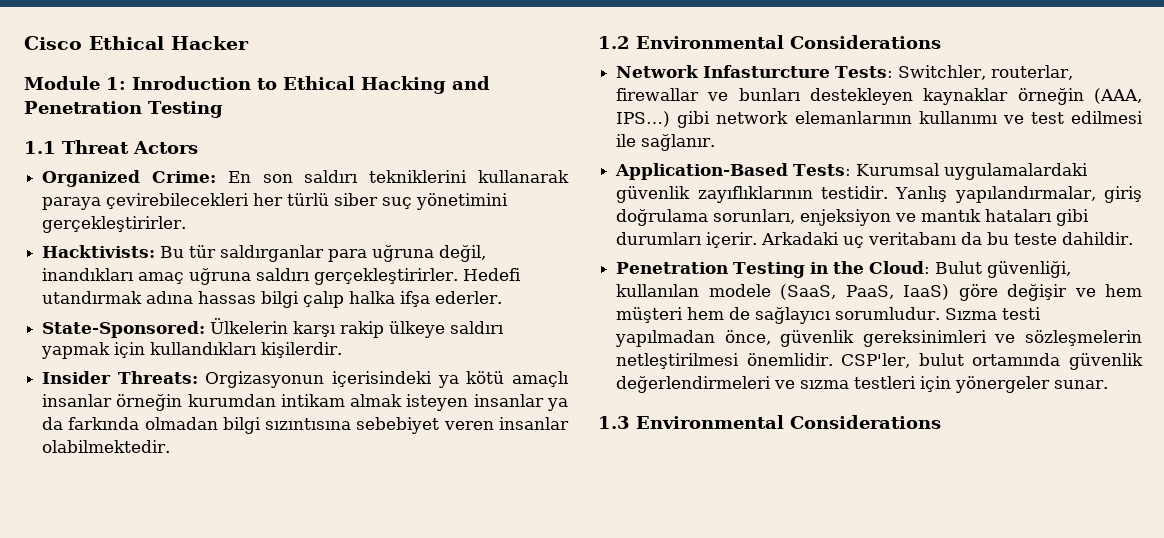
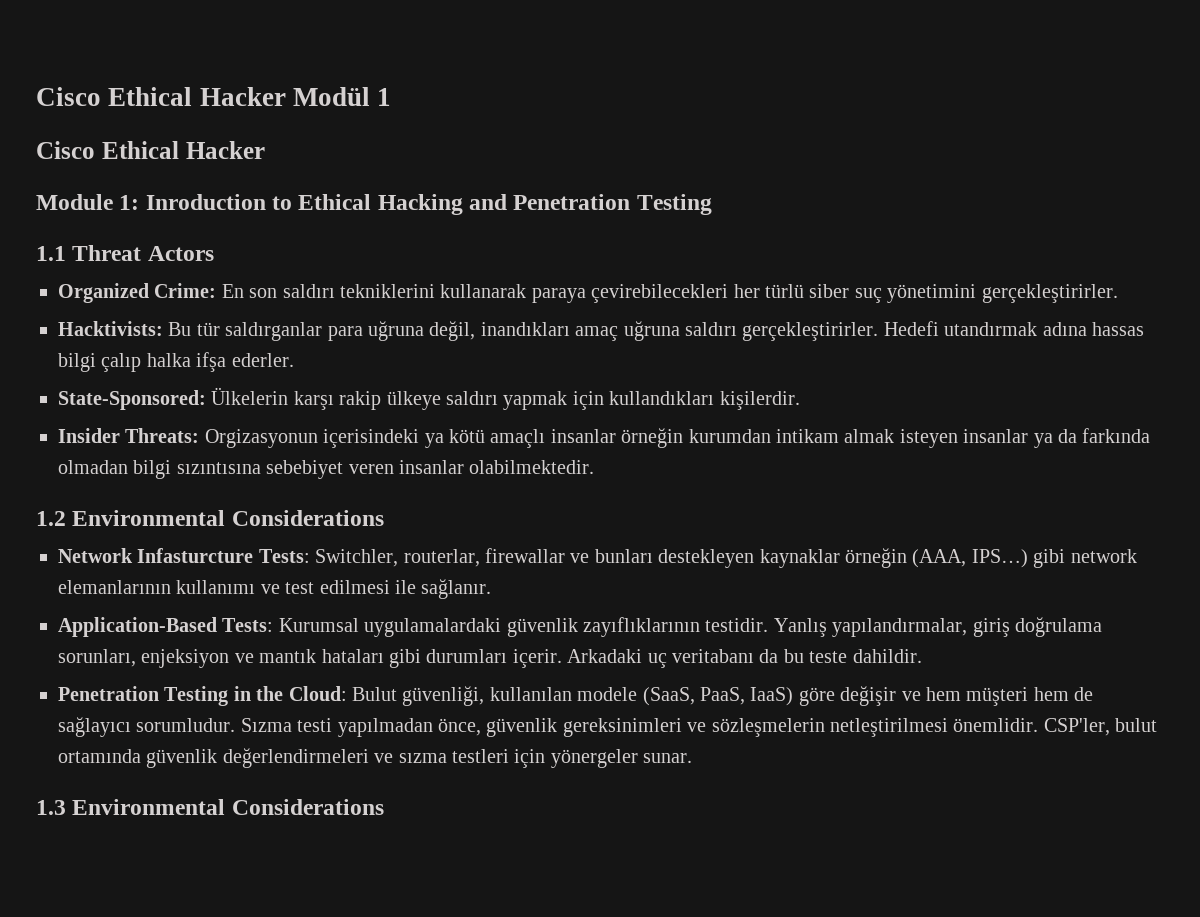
[24,36,249,50] Cisco Ethical Hacker -> [36,87,392,106] [36,141,265,159] Cisco Ethical Hacker Modül 1 // Cisco Ethical Hacker

